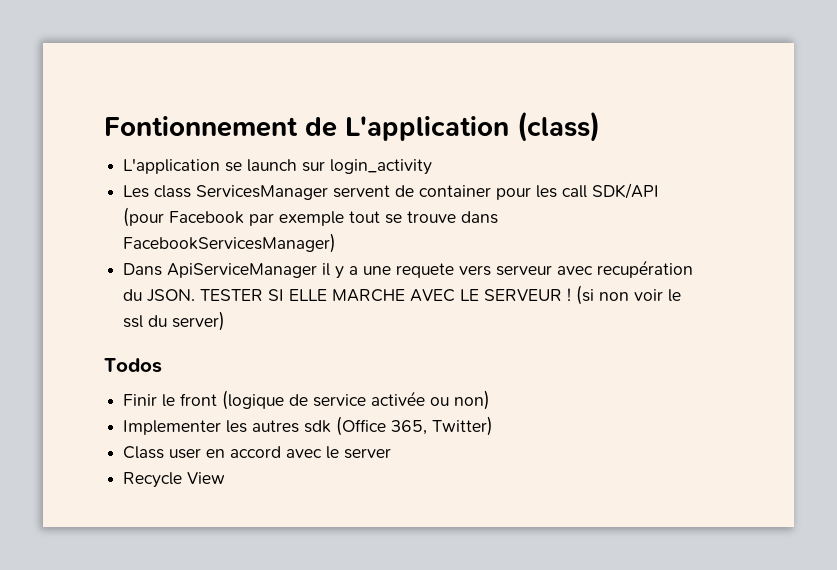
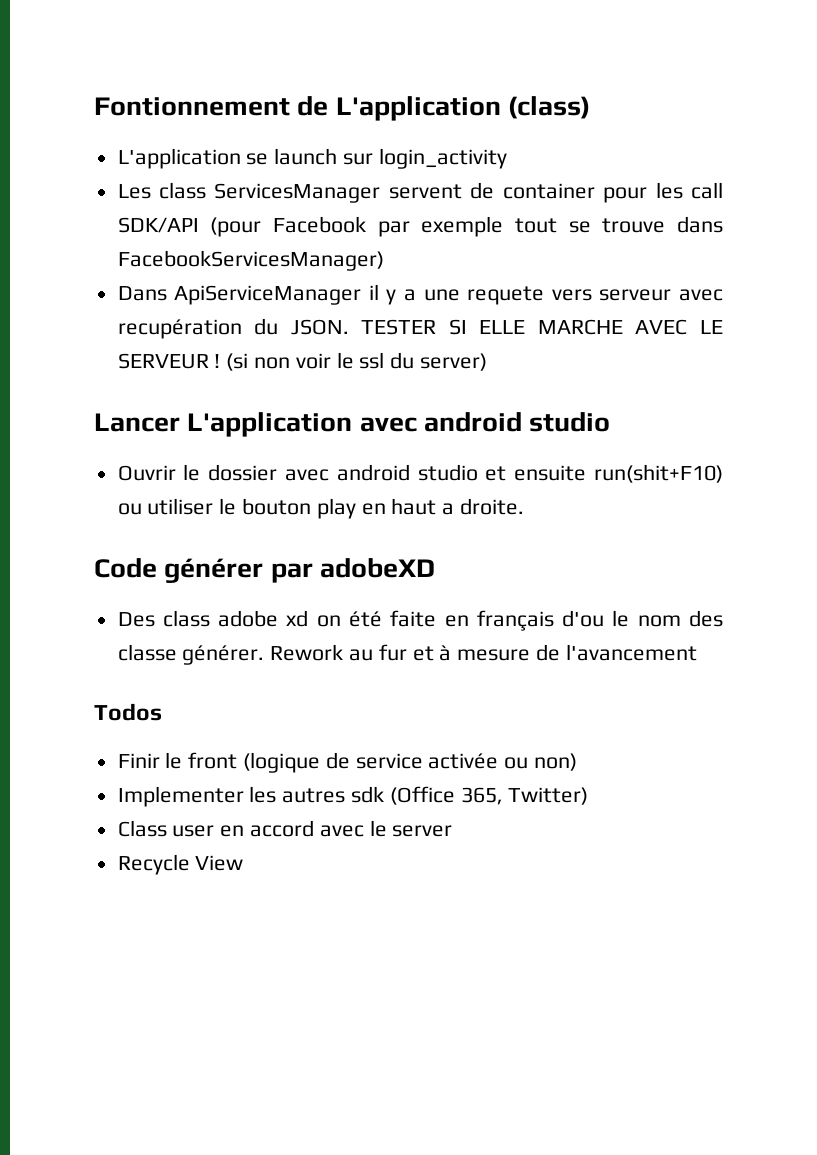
(226, 321) none -> [94,412,611,437] [117,464,723,483] [117,498,525,519] [94,558,435,583] [117,610,724,631] [117,644,697,665] // Lancer L'application avec android studio // Ouvrir le dossier avec android studio et ensuite run(shit+F10) ou utiliser le bouton play en haut a droite. // Code générer par adobeXD // Des class adobe xd on été faite en français d'ou le nom des classe générer. Rework au fur et à mesure de l'avancement

